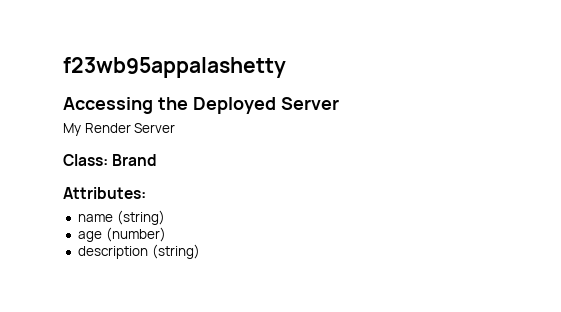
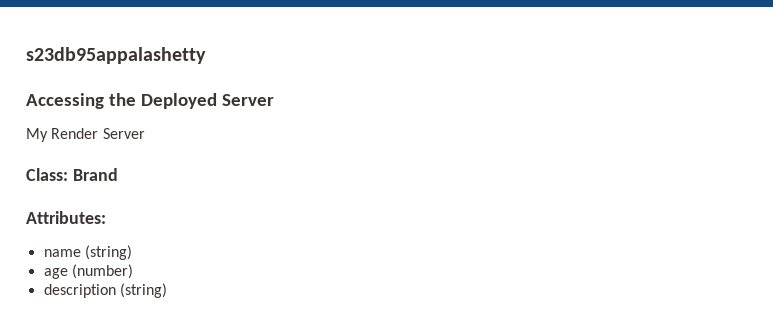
[63,57,286,78] f23wb95appalashetty -> [26,47,206,64] s23db95appalashetty

